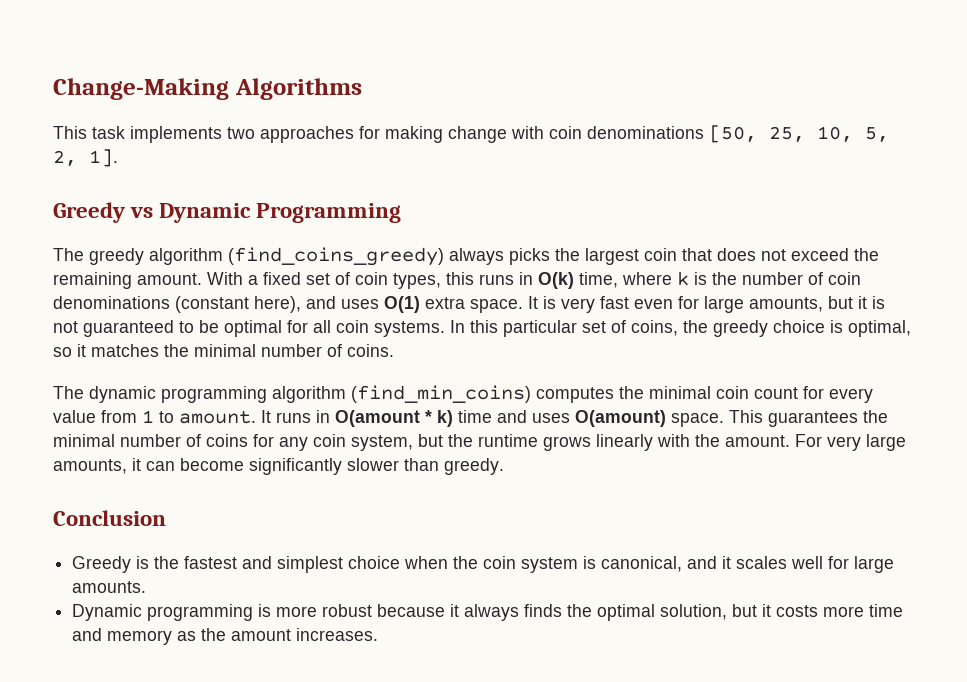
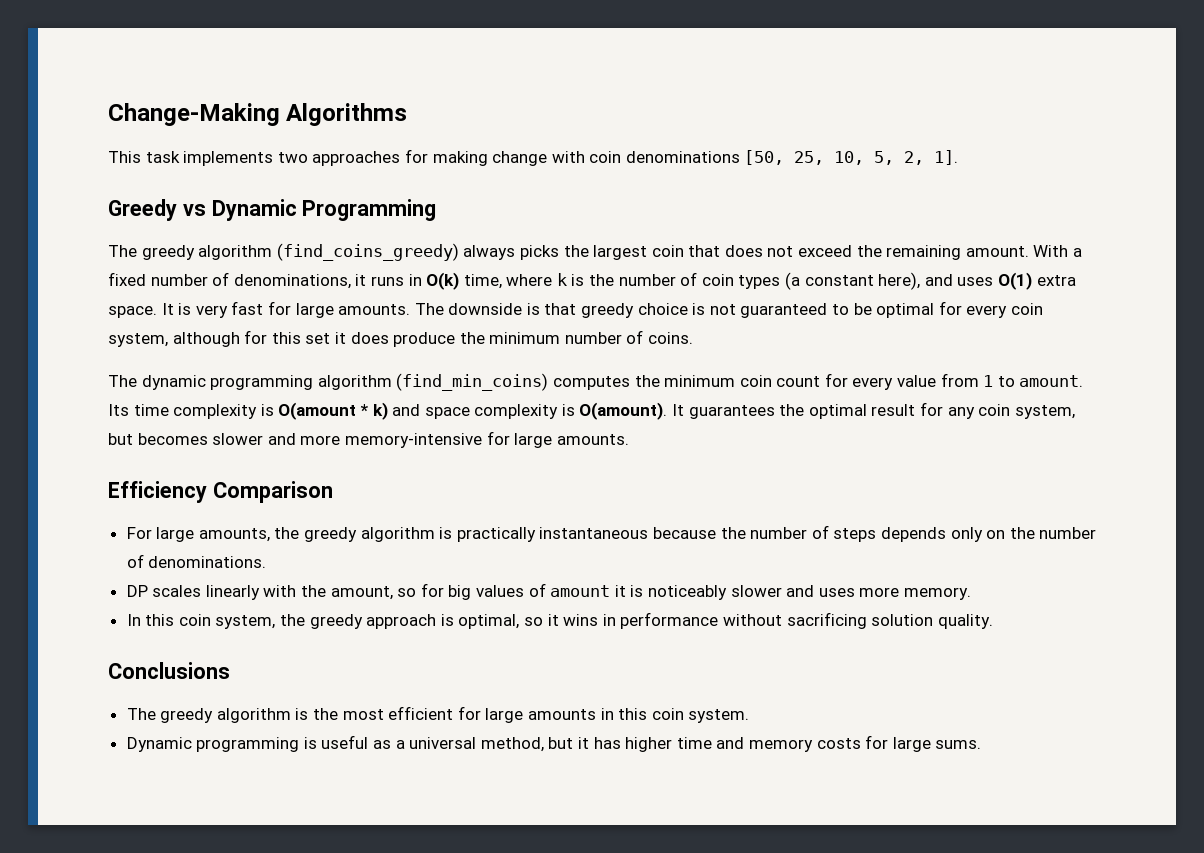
[306,272,474,289] set of coin types, this -> [150,272,367,289] number of denominations, it
[53,296,249,313] denominations (constant -> [738,272,874,290] types (a constant
[634,296,867,313] even for large amounts, but it -> [267,301,688,318] for large amounts. The downside is that greedy choice
[313,320,911,337] [53,344,256,357] all coin systems. In this particular set of coins, the greedy choice is optimal, so it matches the minimal -> [966,303,1043,318] [108,330,561,347] every coin system, although for this set it does produce the minimum
[649,386,711,399] minimal -> [664,375,736,387] minimum
[261,410,888,427] [53,434,248,447] It runs in O(amount * k) time and uses O(amount) space. This guarantees the minimal number of coins -> [108,402,916,420] Its time complexity is O(amount * k) and space complexity is O(amount). It guarantees the optimal result
[448,434,906,451] [53,458,504,475] [53,510,166,526] [72,556,895,573] [72,581,147,593] [72,604,904,621] [72,628,379,645] the runtime grows linearly with the amount. For very large amounts, it can become significantly slower than greedy. // Conclusion // Greedy is the fastest and simplest choice when the coin system is canonical, and it scales well for large amounts. // Dynamic programming is more robust because it always finds the optimal solution, but it costs more time and memory as the amount increases. -> [137,431,629,448] [108,481,333,503] [126,525,1097,542] [126,554,267,568] [126,583,971,600] [126,612,993,629] [108,662,230,679] [126,706,750,723] [126,735,982,752] becomes slower and more memory-intensive for large amounts. // Efficiency Comparison // For large amounts, the greedy algorithm is practically instantaneous because the number of steps depends only on the number of denominations. // DP scales linearly with the amount, so for big values of amount it is noticeably slower and uses more memory. // In this coin system, the greedy approach is optimal, so it wins in performance without sacrificing solution quality. // Conclusions // The greedy algorithm is the most efficient for large amounts in this coin system. // Dynamic programming is useful as a universal method, but it has higher time and memory costs for large sums.

